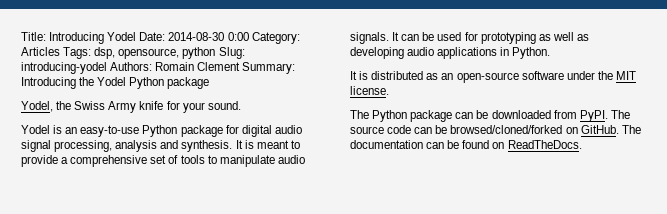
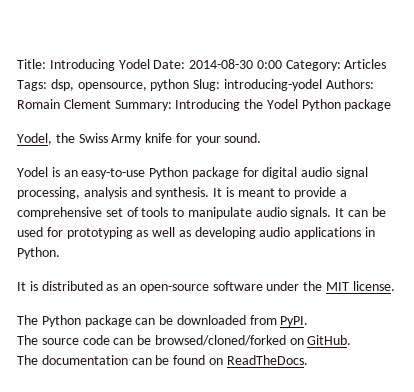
(608, 116) none -> (309, 321) //
(619, 129) none -> (352, 340) //

